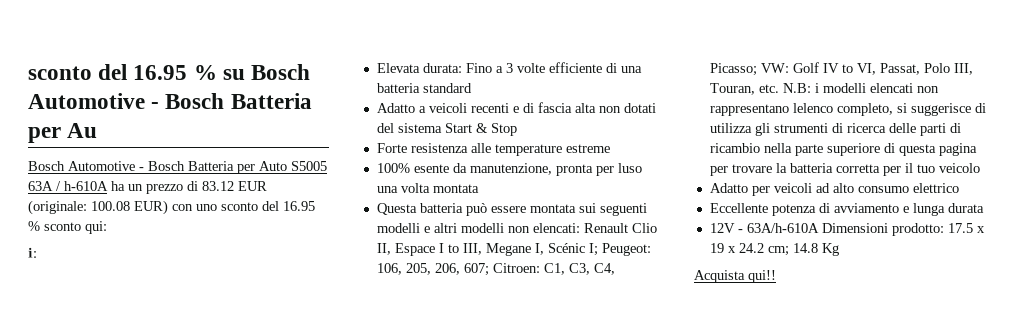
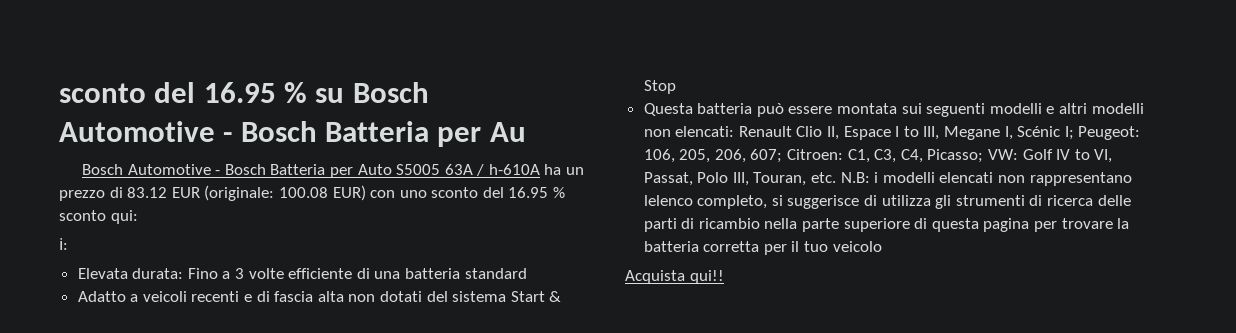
[376,143,610,156] [376,163,642,176] [376,183,479,193] // Forte resistenza alle temperature estreme // 100% esente da manutenzione, pronta per luso una volta montata -> (676, 87) none
[709,183,959,196] [709,203,984,216] [709,223,985,236] [709,243,839,256] // Adatto per veicoli ad alto consumo elettrico // Eccellente potenza di avviamento e lunga durata // 12V - 63A/h-610A Dimensioni prodotto: 17.5 x 19 x 24.2 cm; 14.8 Kg -> (882, 246) none

